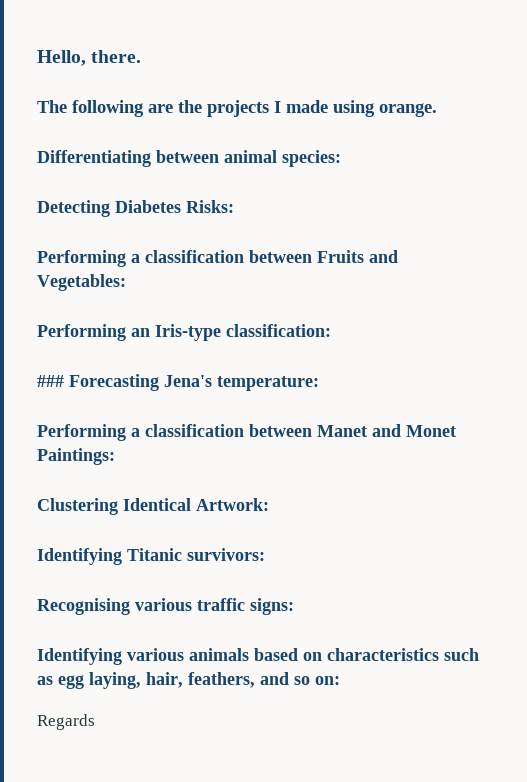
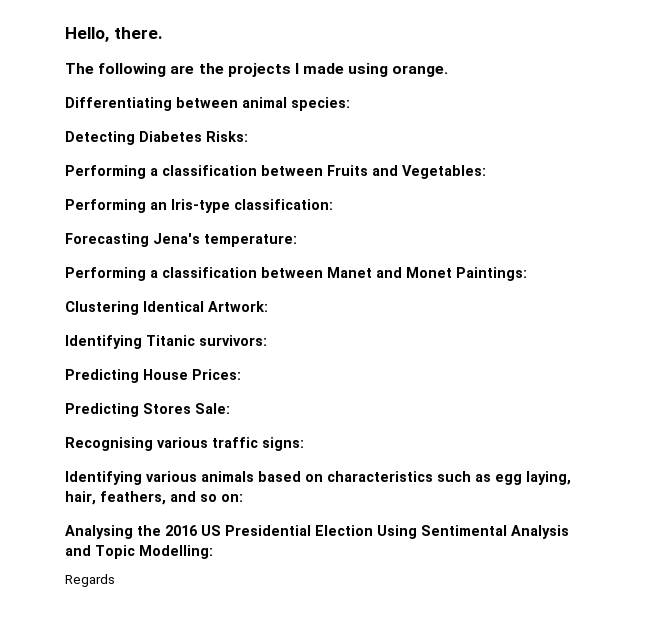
[37,375,64,387] ### -> (333, 204) none
(265, 554) none -> [65,369,241,383] [65,403,230,417] // Predicting House Prices: // Predicting Stores Sale:
(340, 680) none -> [65,525,569,539] [65,545,213,559] // Analysing the 2016 US Presidential Election Using Sentimental Analysis and Topic Modelling:

